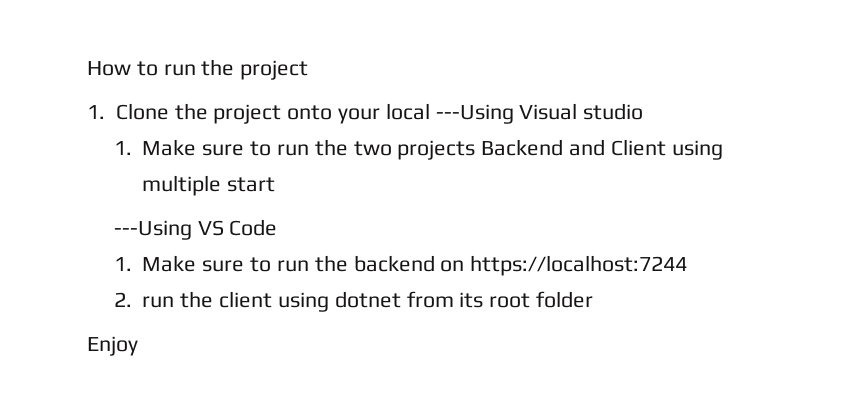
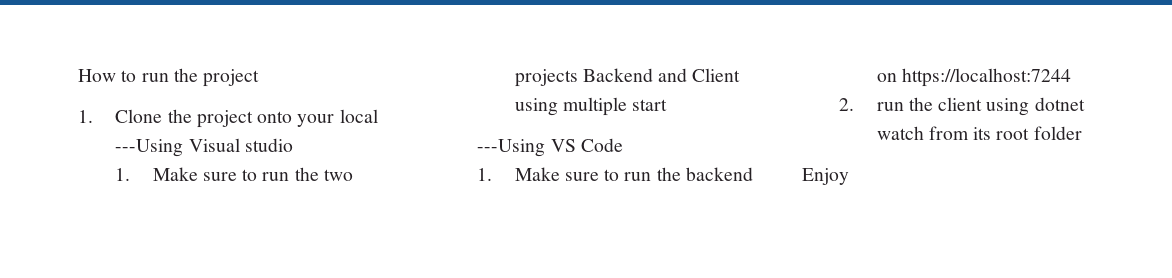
(401, 299) none -> [876,126,924,140] watch

